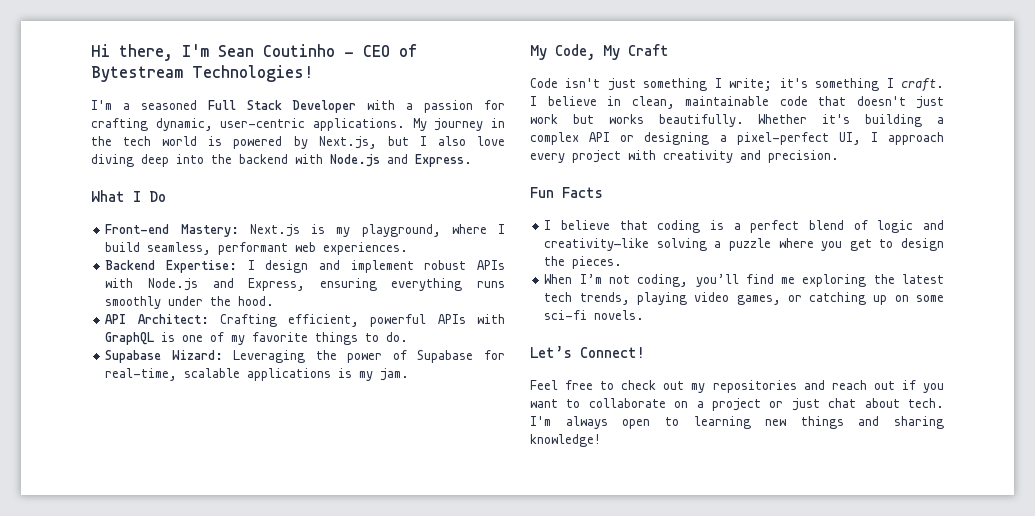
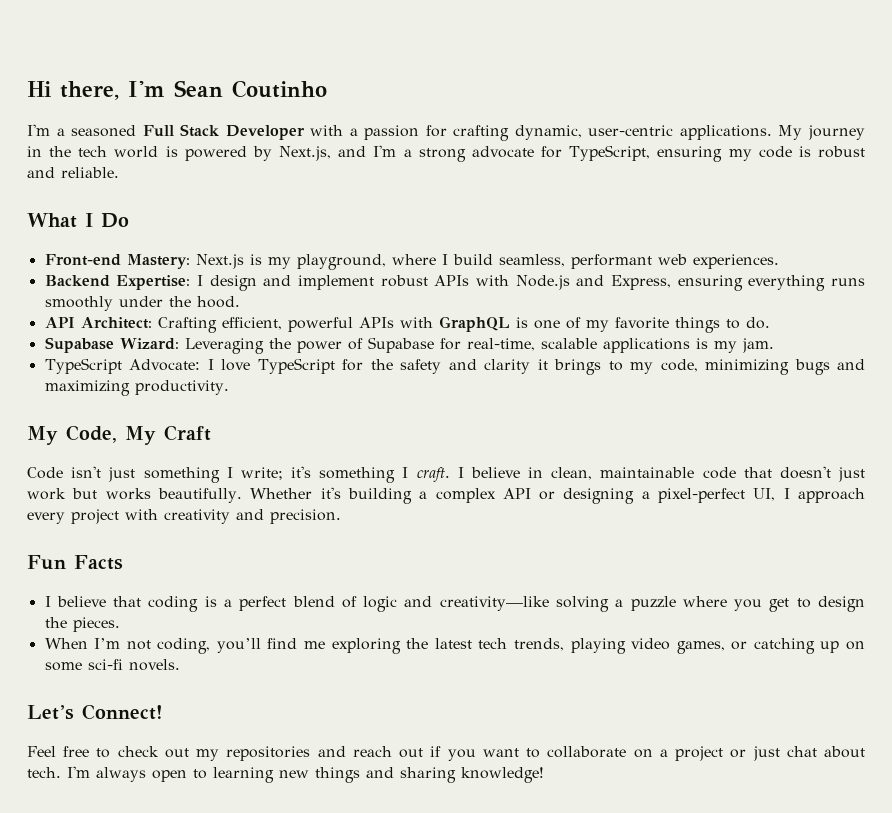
[344,44,418,57] [91,65,313,82] - CEO of Bytestream Technologies! -> (327, 89) none
[387,136,506,146] [91,154,472,167] but I also love diving deep into the backend with Node.js and Express. -> [338,145,865,162] [27,167,119,178] and I'm a strong advocate for TypeScript, ensuring my code is robust and reliable.
(410, 374) none -> [44,358,866,375] [44,380,229,396] // TypeScript Advocate: I love TypeScript for the safety and clarity it brings to my code, minimizing bugs and maximizing productivity.

